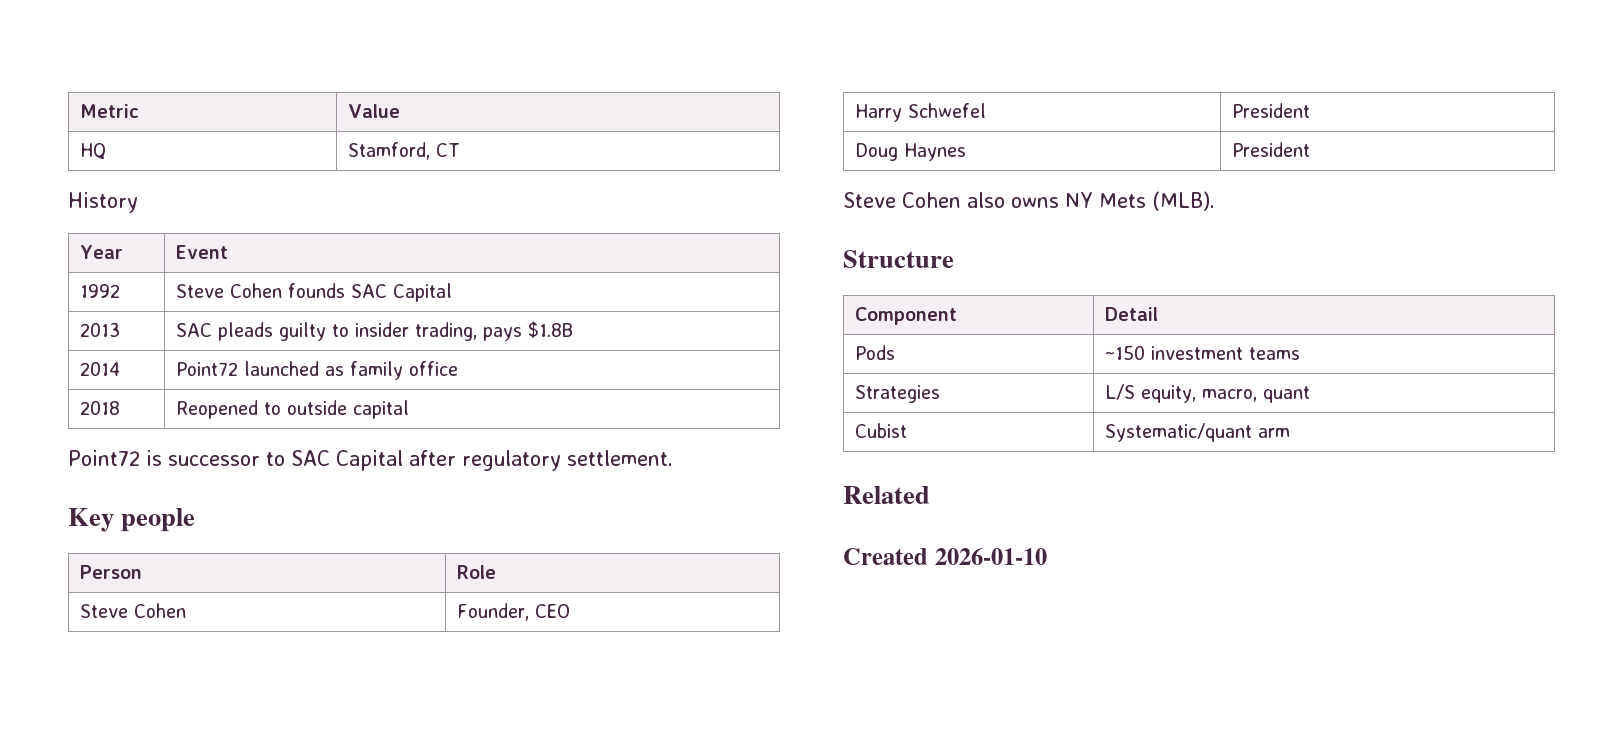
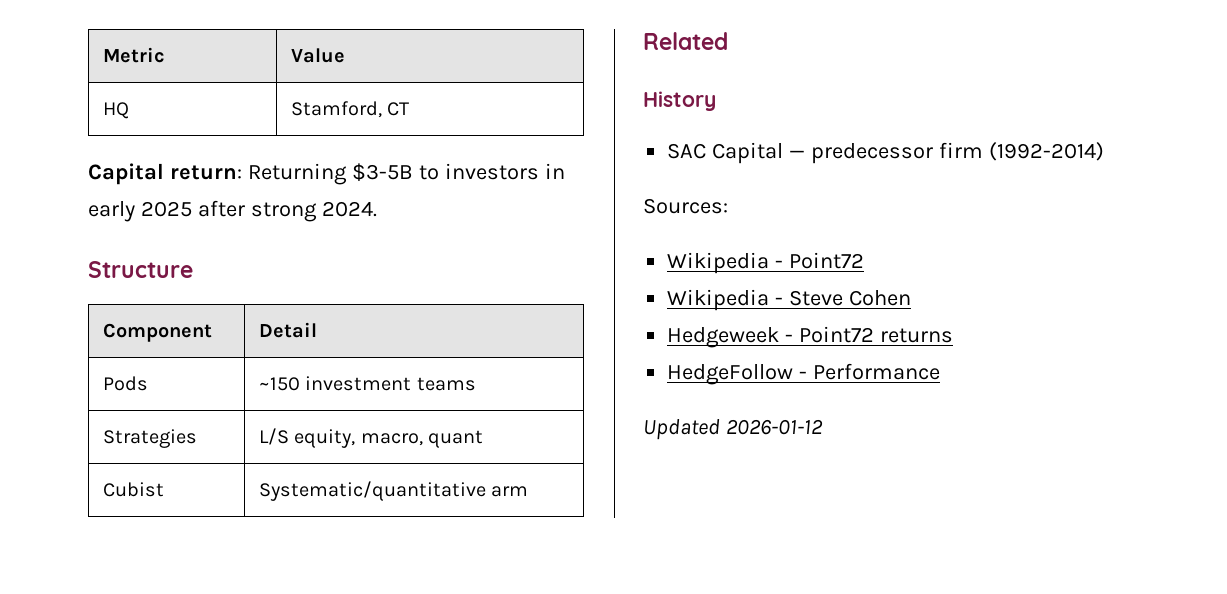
[68,192,138,213] [79,245,123,259] [175,245,228,259] [79,284,120,298] [175,283,452,302] [79,322,120,337] [175,321,573,341] [79,361,120,376] [175,361,458,380] [79,400,120,415] [175,400,409,419] [68,450,673,471] [68,508,196,532] [79,565,142,579] [456,565,496,579] [79,603,186,618] [456,603,570,621] [854,103,986,122] [1231,103,1310,118] [854,143,966,161] [1231,142,1310,157] [843,191,1215,211] History // Year | Event // 1992 | Steve Cohen founds SAC Capital // 2013 | SAC pleads guilty to insider trading, pays $1.8B // 2014 | Point72 launched as family office // 2018 | Reopened to outside capital // Point72 is successor to SAC Capital after regulatory settlement. // Key people // Person | Role // Steve Cohen | Founder, CEO // Harry Schwefel | President // Doug Haynes | President // Steve Cohen also owns NY Mets (MLB). -> [88,163,565,185] [88,200,377,222] Capital return: Returning $3-5B to investors in early 2025 after strong 2024.
[1104,423,1252,442] Systematic/quant -> [258,481,486,501] Systematic/quantitative
[843,548,1047,565] Created 2026-01-10 -> [643,91,716,111] [667,142,1104,164] [643,198,728,214] [667,252,865,274] [667,289,912,311] [667,326,954,348] [667,363,941,385] [643,419,823,440] History // SAC Capital — predecessor firm (1992-2014) // Sources: // Wikipedia - Point72 // Wikipedia - Steve Cohen // Hedgeweek - Point72 returns // HedgeFollow - Performance // Updated 2026-01-12

